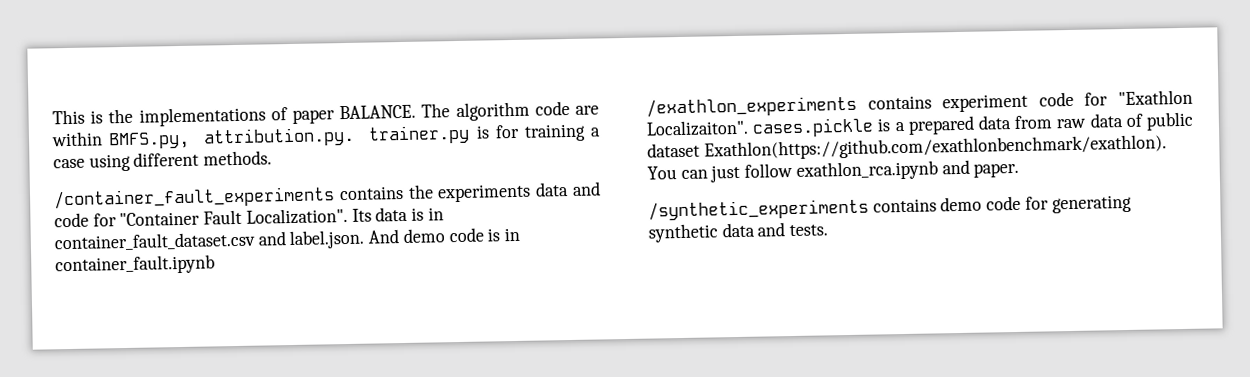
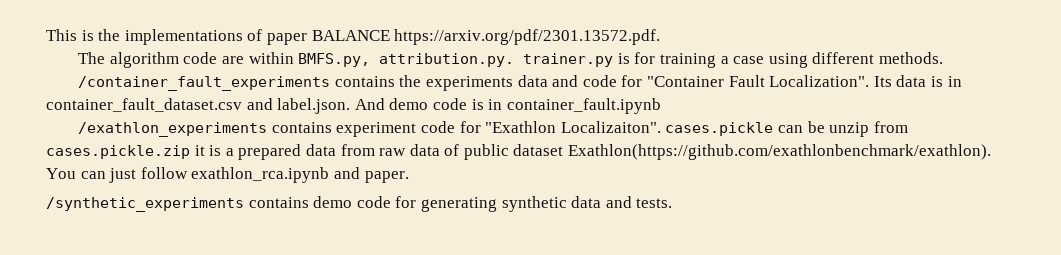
[339,104,417,120] BALANCE. -> [311,29,661,45] BALANCE https://arxiv.org/pdf/2301.13572.pdf. //
(875, 127) none -> [777,121,908,137] [46,145,205,159] can be unzip from cases.pickle.zip it

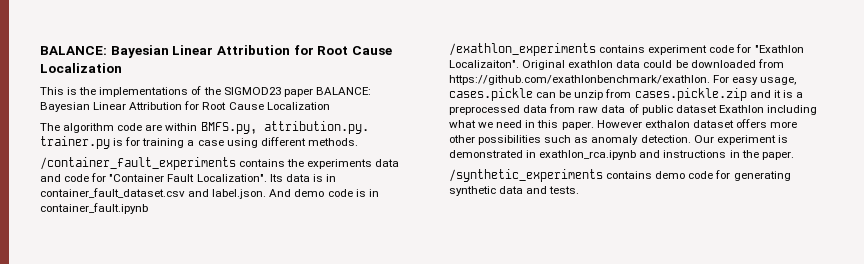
(46, 35) none -> [40,45,392,58] [40,63,122,73] BALANCE: Bayesian Linear Attribution for Root Cause Localization //
[266,29,661,45] paper BALANCE https://arxiv.org/pdf/2301.13572.pdf. -> [203,87,371,97] [40,101,330,112] the SIGMOD23 paper BALANCE: Bayesian Linear Attribution for Root Cause Localization
(661, 127) none -> [522,59,784,70] [449,75,797,85] Original exathlon data could be downloaded from https://github.com/exathlonbenchmark/exathlon. For easy usage,
(190, 152) none -> [749,90,771,98] and
[238,144,302,160] prepared -> [449,105,520,115] preprocessed
[568,144,992,160] [46,167,360,183] Exathlon(https://github.com/exathlonbenchmark/exathlon). You can just follow exathlon_rca.ipynb and -> [718,105,817,115] [449,119,798,130] [449,135,788,145] [449,150,759,160] Exathlon including what we need in this paper. However exthalon dataset offers more other possibilities such as anomaly detection. Our experiment is demonstrated in exathlon_rca.ipynb and instructions in the

